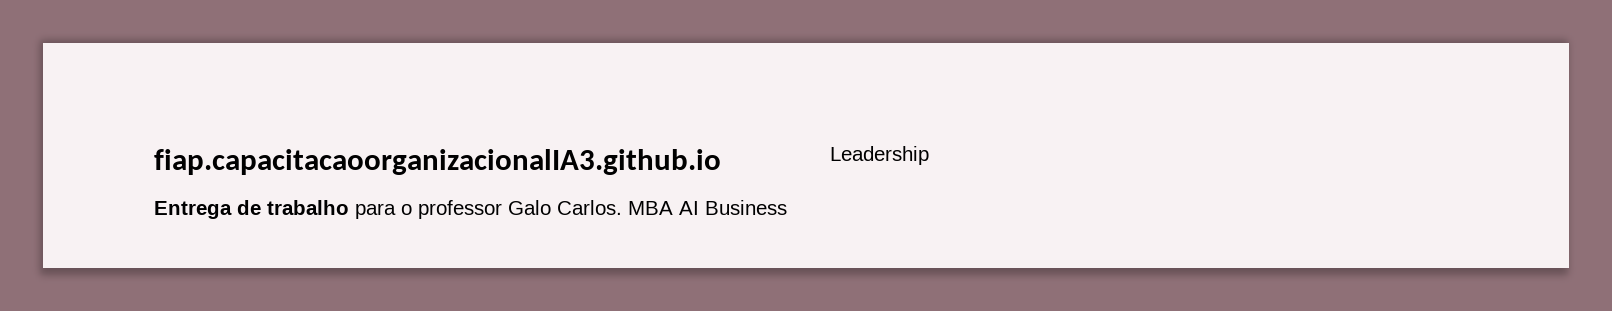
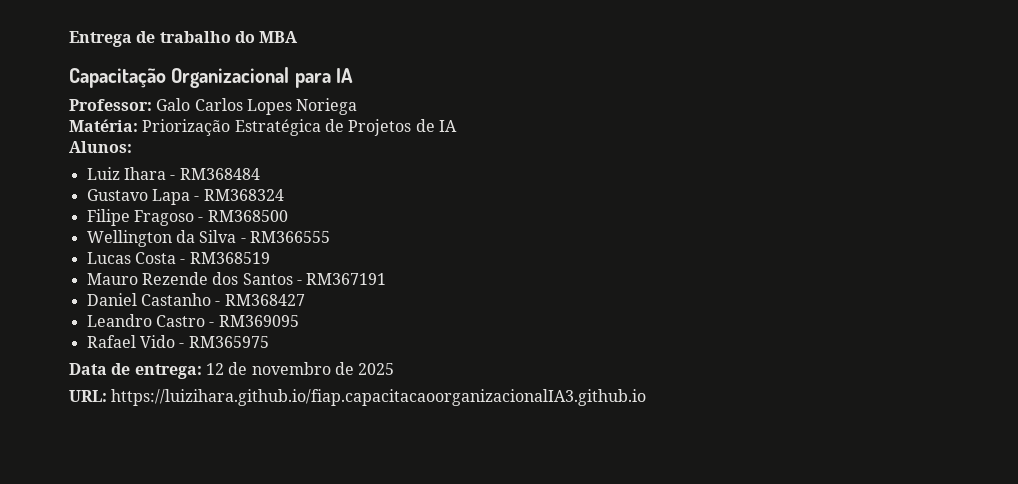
[154,149,721,175] fiap.capacitacaoorganizacionalIA3.github.io // -> (69, 39) none
[355,200,787,219] [830,146,929,165] para o professor Galo Carlos. MBA AI Business Leadership -> [234,31,299,43] [69,67,354,88] [69,98,358,115] [69,119,457,136] [69,141,132,153] [86,167,260,180] [86,189,284,205] [86,209,288,226] [86,230,330,247] [86,252,270,264] [86,272,387,285] [86,293,305,306] [86,314,299,327] [86,335,269,348] [69,362,395,379] [69,389,647,406] do MBA // Capacitação Organizacional para IA // Professor: Galo Carlos Lopes Noriega // Matéria: Priorização Estratégica de Projetos de IA // Alunos: // Luiz Ihara - RM368484 // Gustavo Lapa - RM368324 // Filipe Fragoso - RM368500 // Wellington da Silva - RM366555 // Lucas Costa - RM368519 // Mauro Rezende dos Santos - RM367191 // Daniel Castanho - RM368427 // Leandro Castro - RM369095 // Rafael Vido - RM365975 // Data de entrega: 12 de novembro de 2025 // URL: https://luizihara.github.io/fiap.capacitacaoorganizacionalIA3.github.io

